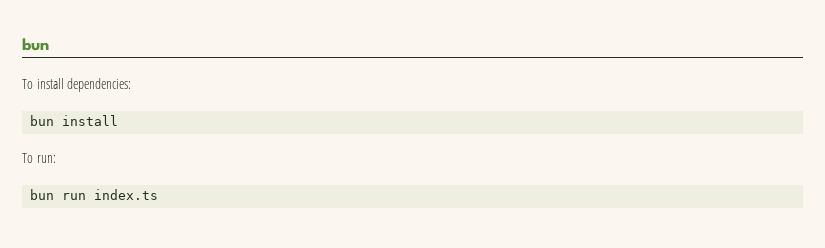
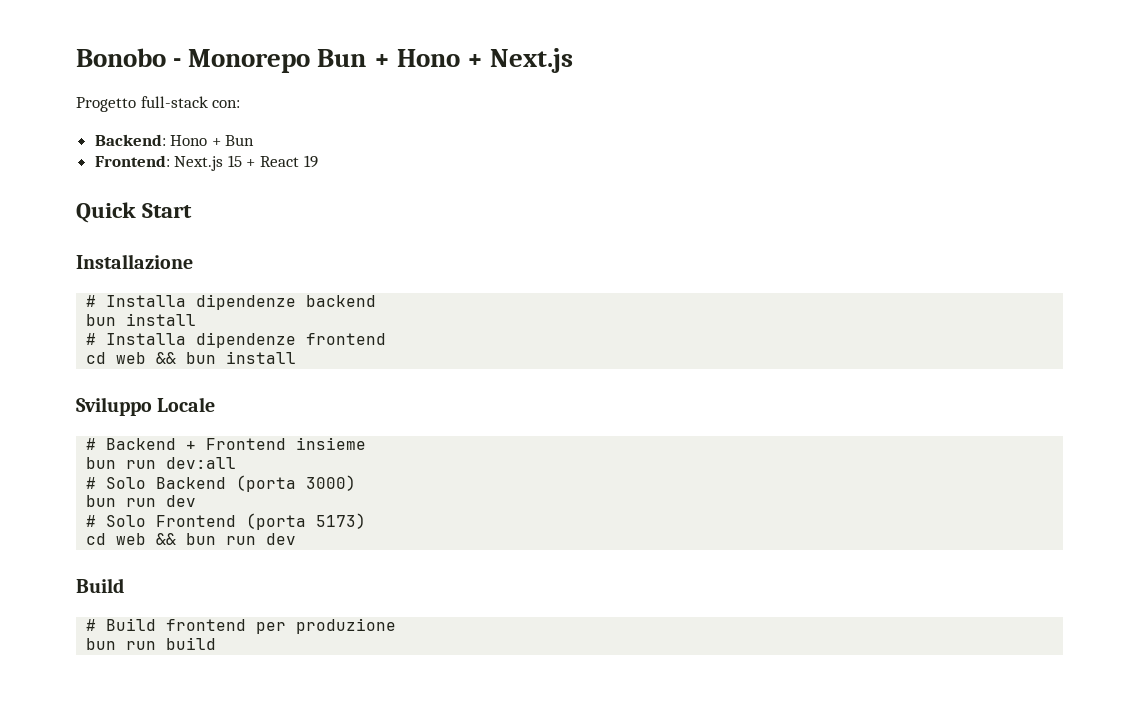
[22,38,49,51] [22,78,132,92] [30,115,119,126] [22,153,56,163] [30,189,159,200] bun // To install dependencies: // bun install // To run: // bun run index.ts -> [76,48,574,73] [76,96,241,112] [94,134,255,146] [94,155,318,171] [76,202,193,223] [76,254,193,269] [86,294,377,310] [86,313,197,326] [86,332,387,348] [86,351,297,364] [76,397,216,416] [86,437,367,450] [86,457,237,469] [86,475,357,492] [86,495,197,507] [86,513,367,530] [86,533,297,545] [76,578,124,593] [86,618,397,634] [86,637,217,650] Bonobo - Monorepo Bun + Hono + Next.js // Progetto full-stack con: // Backend: Hono + Bun // Frontend: Next.js 15 + React 19 // Quick Start // Installazione // # Installa dipendenze backend // bun install // # Installa dipendenze frontend // cd web && bun install // Sviluppo Locale // # Backend + Frontend insieme // bun run dev:all // # Solo Backend (porta 3000) // bun run dev // # Solo Frontend (porta 5173) // cd web && bun run dev // Build // # Build frontend per produzione // bun run build

